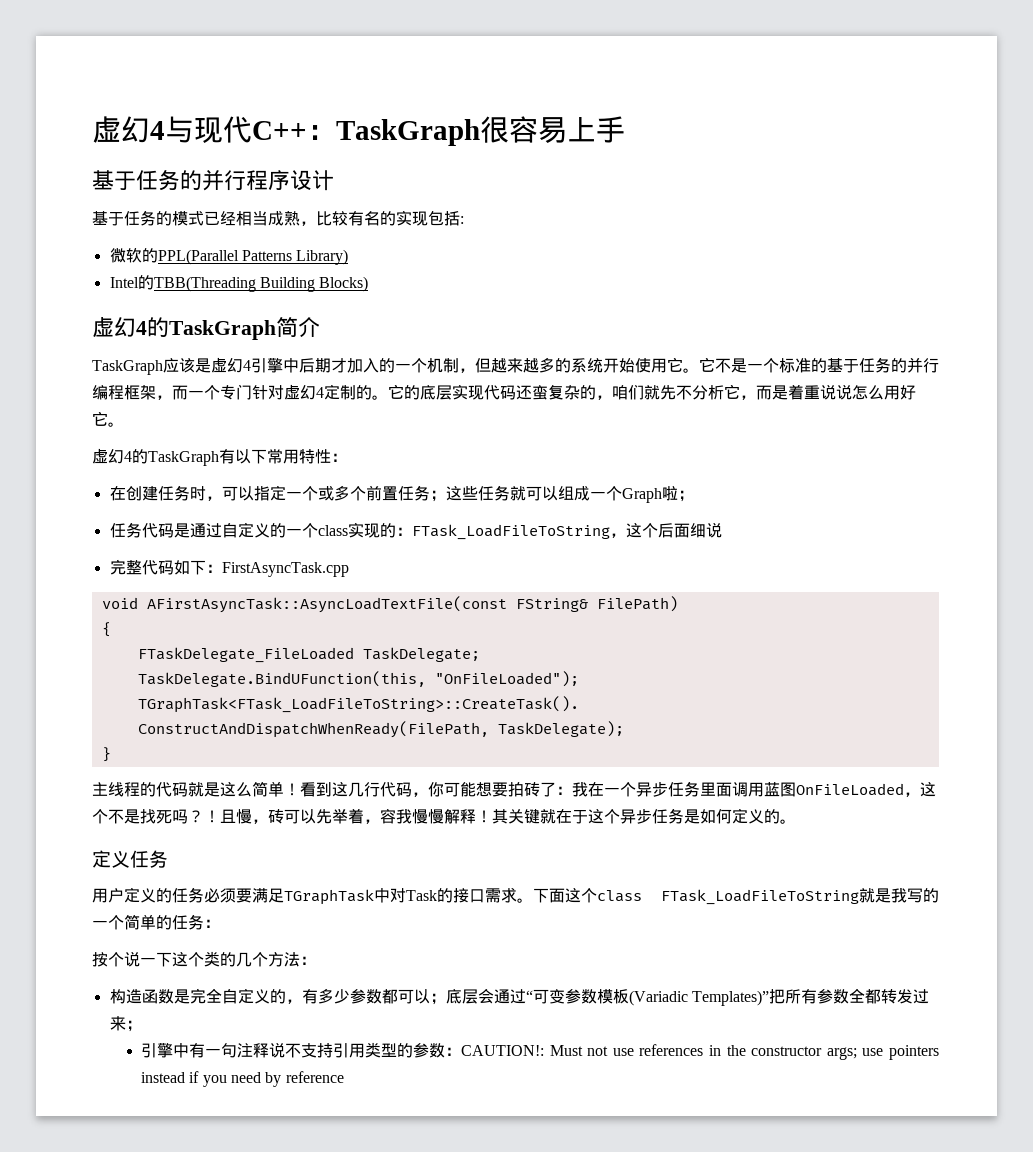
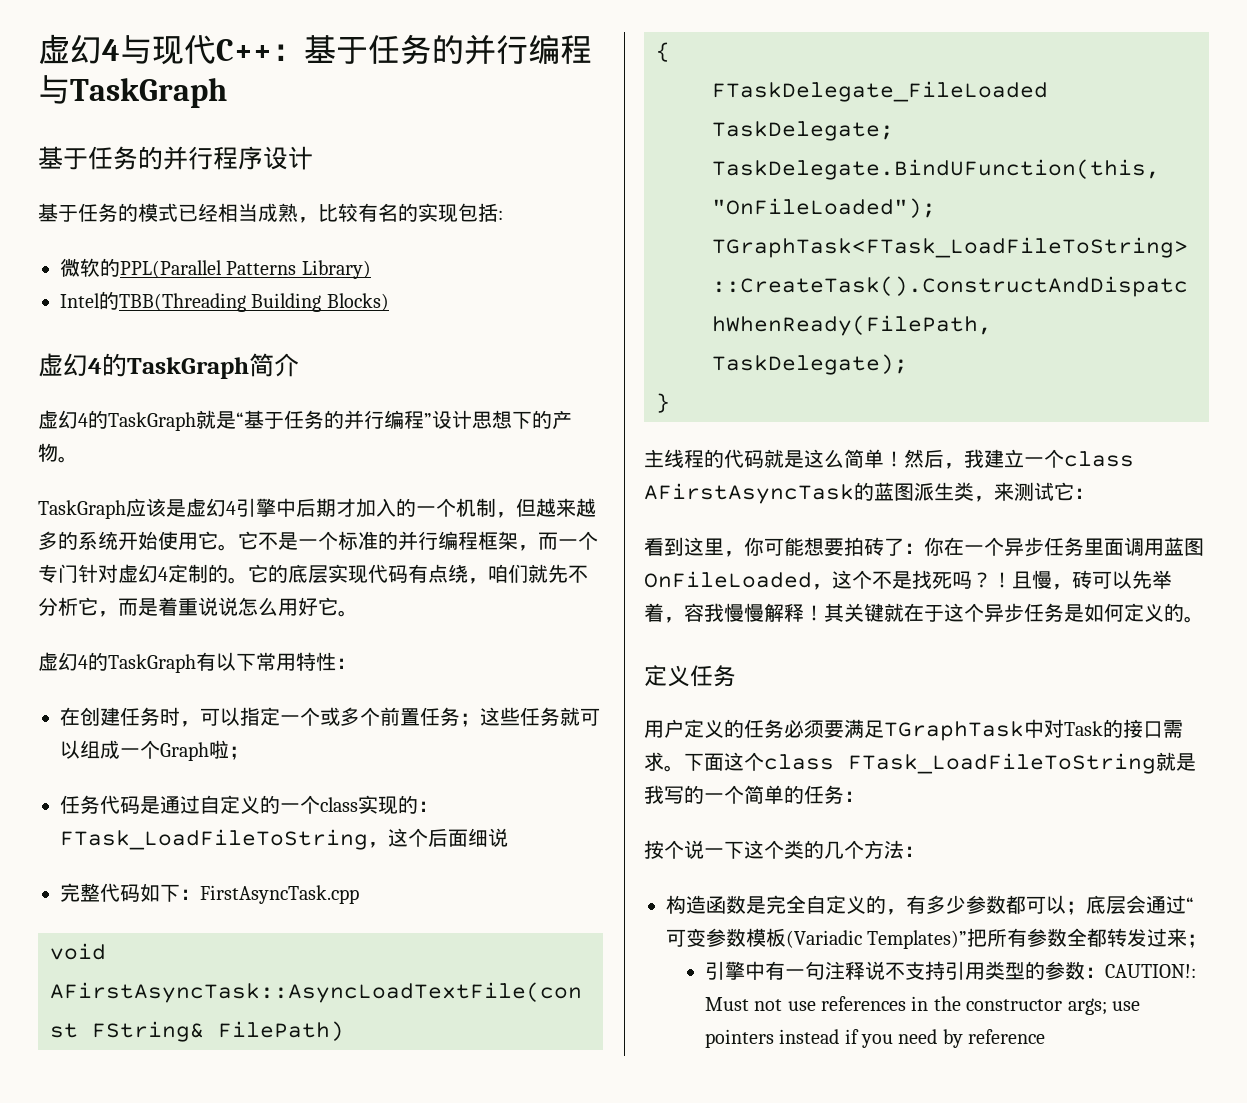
[336,116,625,146] TaskGraph很容易上手 -> [304,34,592,65] [38,75,227,108] 基于任务的并行编程与TaskGraph
(320, 327) none -> [38,410,572,431] [38,443,78,463] // 虚幻4的TaskGraph就是“基于任务的并行编程”设计思想下的产物。
[827,357,907,373] 基于任务的 -> (398, 540) none
[516,385,596,400] 还蛮复杂的 -> [408,564,468,583] 有点绕
[300,782,412,797] 看到这几行代码 -> [904,449,1134,469] [644,482,1094,504] [644,537,724,556] 然后，我建立一个class AFirstAsyncTask的蓝图派生类，来测试它： // 看到这里
[572,782,588,797] 我 -> [924,537,944,556] 你

